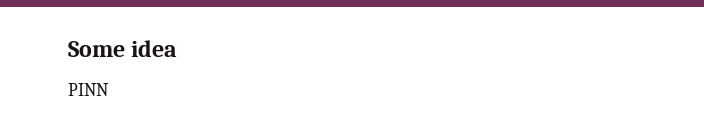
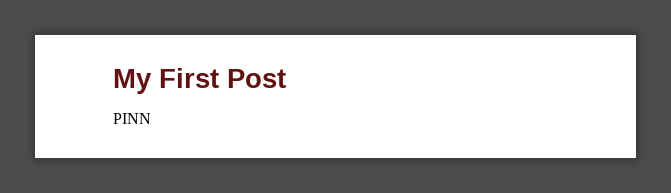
[68,40,178,57] Some idea -> [113,68,286,94] My First Post

